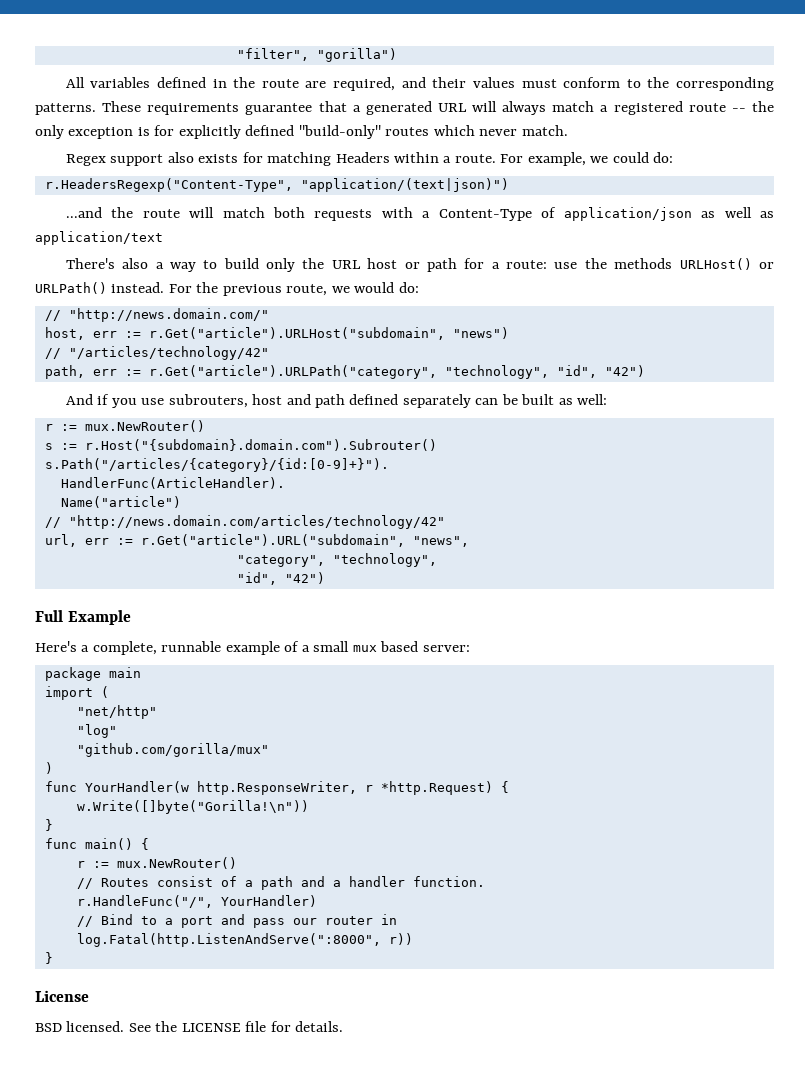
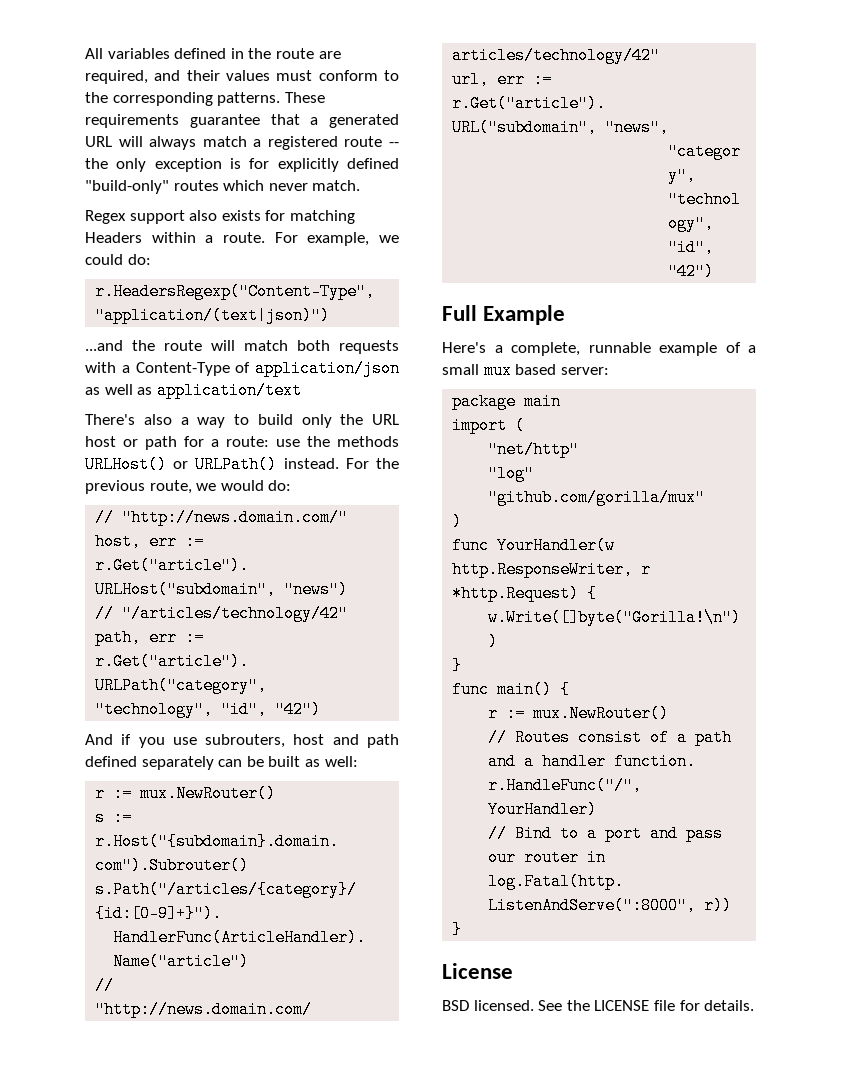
[236,48,397,62] "filter", "gorilla") // -> (85, 53) none

